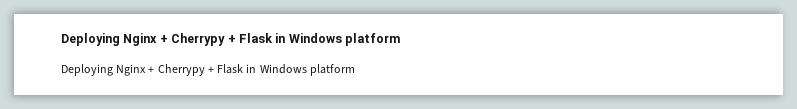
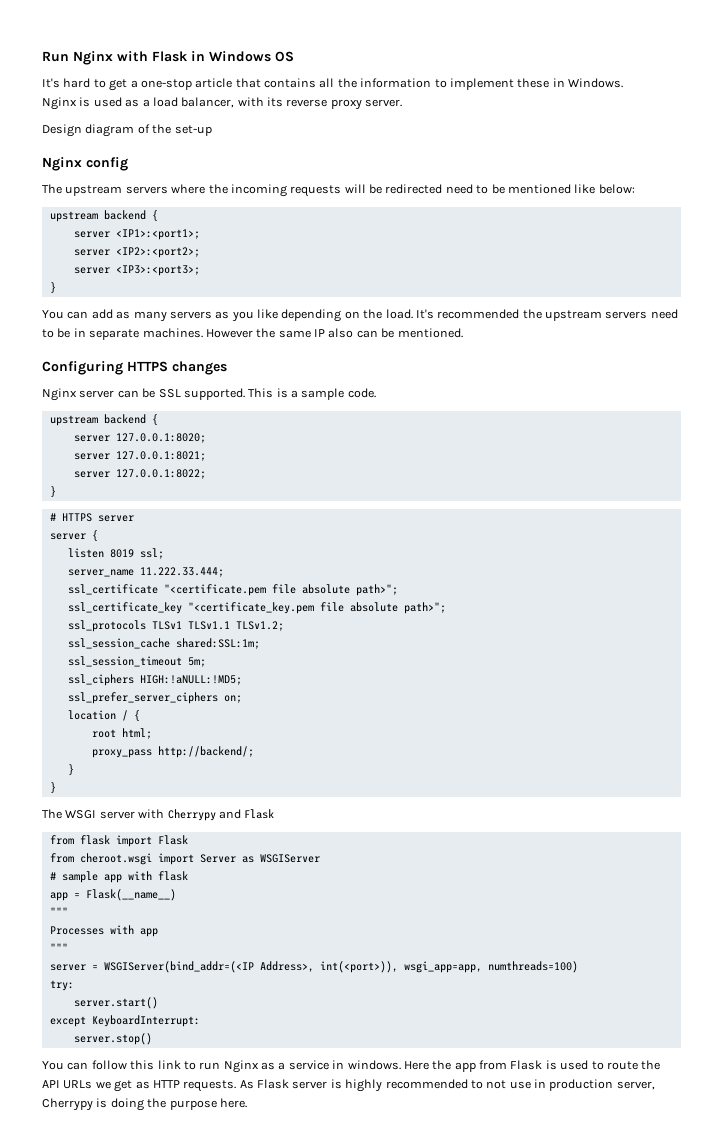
[61,33,400,46] [61,64,355,76] Deploying Nginx + Cherrypy + Flask in Windows platform // Deploying Nginx + Cherrypy + Flask in Windows platform -> [42,51,294,65] [42,78,623,91] [42,97,403,110] [42,124,212,137] [42,157,128,171] [42,184,635,197] [49,210,158,222] [73,229,200,240] [73,247,200,258] [73,265,200,276] [49,282,56,293] [42,309,678,322] [42,328,463,340] [42,361,227,375] [42,388,376,401] [49,414,158,426] [73,433,206,443] [73,451,206,461] [73,469,206,479] [49,486,56,497] [49,513,134,522] [49,530,98,541] [67,548,164,559] [67,567,224,577] [67,584,398,596] [67,602,446,614] [67,620,284,632] [67,638,260,649] [67,656,206,667] [67,674,242,686] [67,692,242,704] [67,710,140,721] [91,728,152,739] [91,746,254,758] [67,764,74,775] [49,782,56,793] [42,809,275,821] [49,835,188,847] [49,853,320,865] [49,871,188,883] [49,889,176,901] [49,907,68,916] [49,925,158,937] [49,943,68,952] [49,961,578,973] [49,980,74,991] [73,997,158,1009] [49,1015,200,1027] [73,1033,152,1045] [42,1060,661,1073] [42,1079,655,1092] [42,1098,247,1111] Run Nginx with Flask in Windows OS // It's hard to get a one-stop article that contains all the information to implement these in Windows. // Nginx is used as a load balancer, with its reverse proxy server. // Design diagram of the set-up // Nginx config // The upstream servers where the incoming requests will be redirected need to be mentioned like below: // upstream backend { // server <IP1>:<port1>; // server <IP2>:<port2>; // server <IP3>:<port3>; // } // You can add as many servers as you like depending on the load. It's recommended the upstream servers need to be in separate machines. However the same IP also can be mentioned. // Configuring HTTPS changes // Nginx server can be SSL supported. This is a sample code. // upstream backend { // server 127.0.0.1:8020; // server 127.0.0.1:8021; // server 127.0.0.1:8022; // } // # HTTPS server // server { // listen 8019 ssl; // server_name 11.222.33.444; // ssl_certificate "<certificate.pem file absolute path>"; // ssl_certificate_key "<certificate_key.pem file absolute path>"; // ssl_protocols TLSv1 TLSv1.1 TLSv1.2; // ssl_session_cache shared:SSL:1m; // ssl_session_timeout 5m; // ssl_ciphers HIGH:!aNULL:!MD5; // ssl_prefer_server_ciphers on; // location / { // root html; // proxy_pass http://backend/; // } // } // The WSGI server with Cherrypy and Flask // from flask import Flask // from cheroot.wsgi import Server as WSGIServer // # sample app with flask // app = Flask(__name__) // """ // Processes with app // """ // server = WSGIServer(bind_addr=(<IP Address>, int(<port>)), wsgi_app=app, numthreads=100) // try: // server.start() // except KeyboardInterrupt: // server.stop() // You can follow this link to run Nginx as a service in windows. Here the app from Flask is used to route the API URLs we get as HTTP requests. As Flask server is highly recommended to not use in production server, Cherrypy is doing the purpose here.

